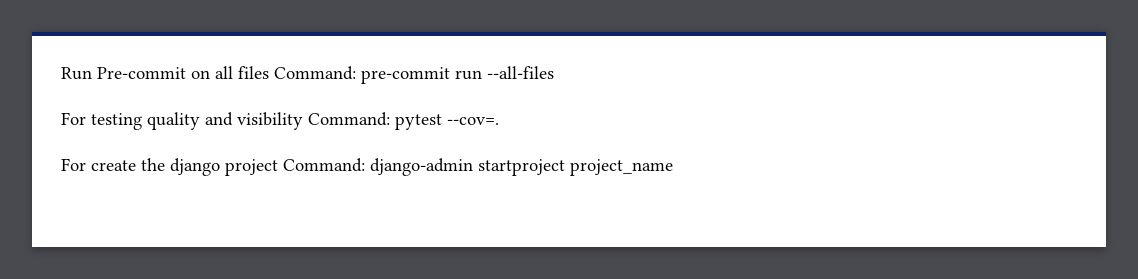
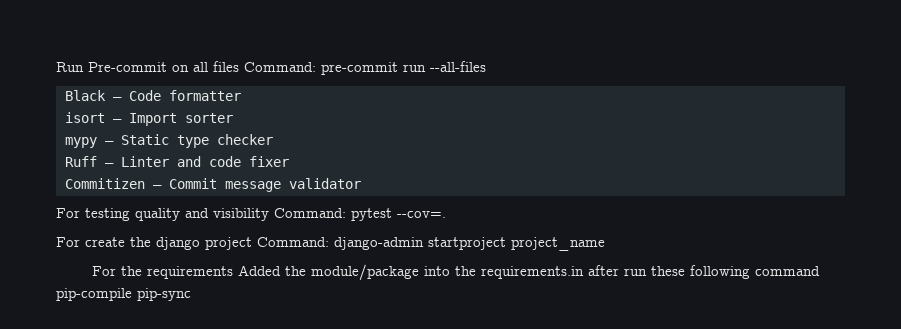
(554, 72) none -> [64,90,241,101] [64,112,233,126] [64,134,273,148] [64,156,289,167] [64,178,361,192] // Black — Code formatter // isort — Import sorter // mypy — Static type checker // Ruff — Linter and code fixer // Commitizen — Commit message validator
(673, 167) none -> [91,264,820,281] [56,288,191,301] // For the requirements Added the module/package into the requirements.in after run these following command pip-compile pip-sync

